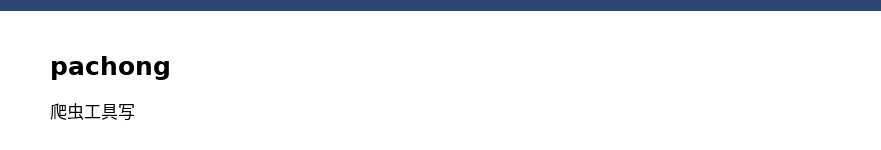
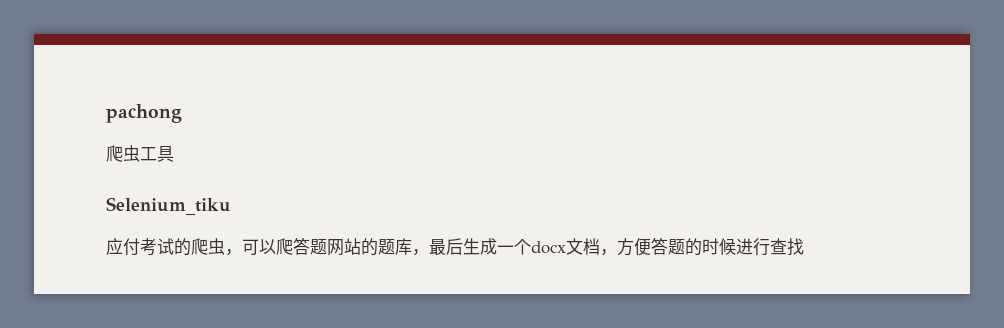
[118,104,135,121] 写 -> [106,197,231,216] [106,237,804,256] // Selenium_tiku // 应付考试的爬虫，可以爬答题网站的题库，最后生成一个docx文档，方便答题的时候进行查找

